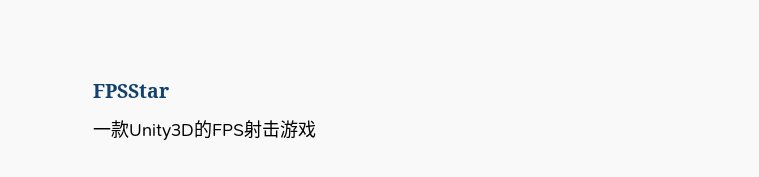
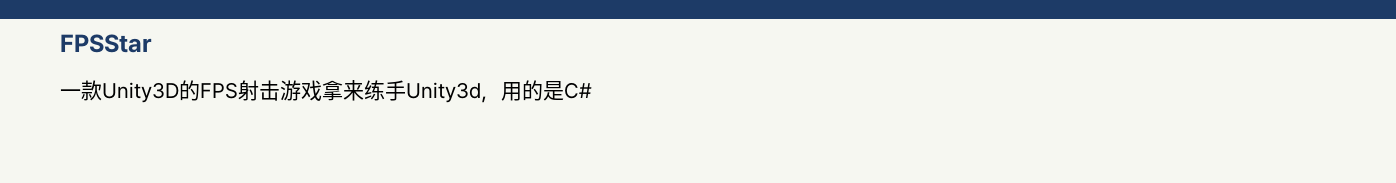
(316, 129) none -> [322,80,592,103] 拿来练手Unity3d，用的是C#

